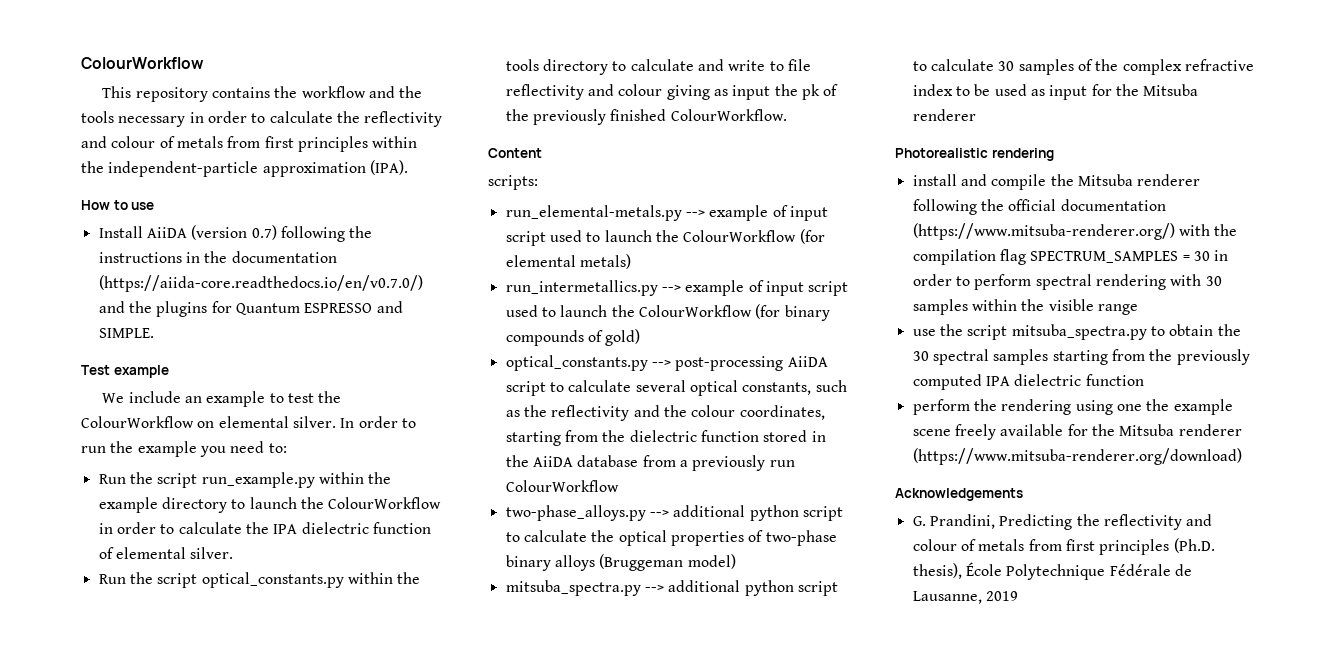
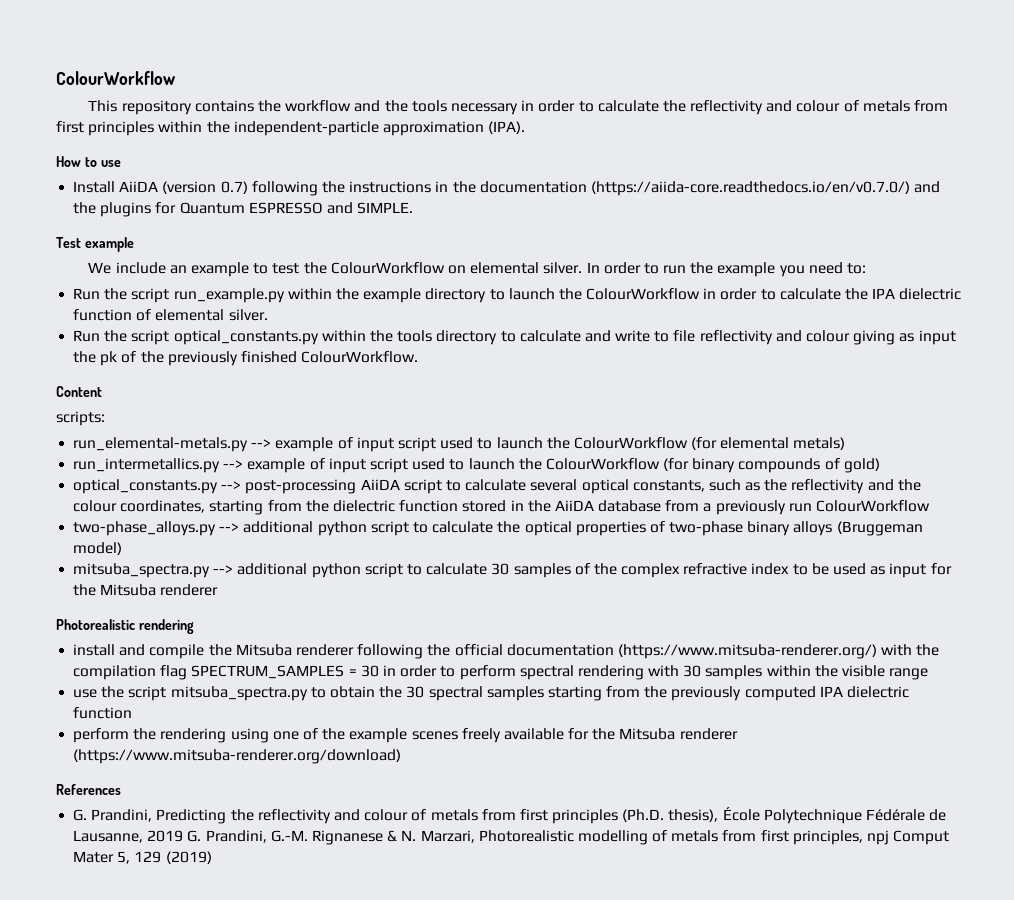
[1146,399,1233,415] [912,429,951,436] the example scene -> [302,728,458,743] of the example scenes
[895,488,1023,501] Acknowledgements -> [56,784,121,795] References
(1018, 596) none -> [187,830,950,845] [73,851,212,864] G. Prandini, G.-M. Rignanese & N. Marzari, Photorealistic modelling of metals from first principles, npj Comput Mater 5, 129 (2019)

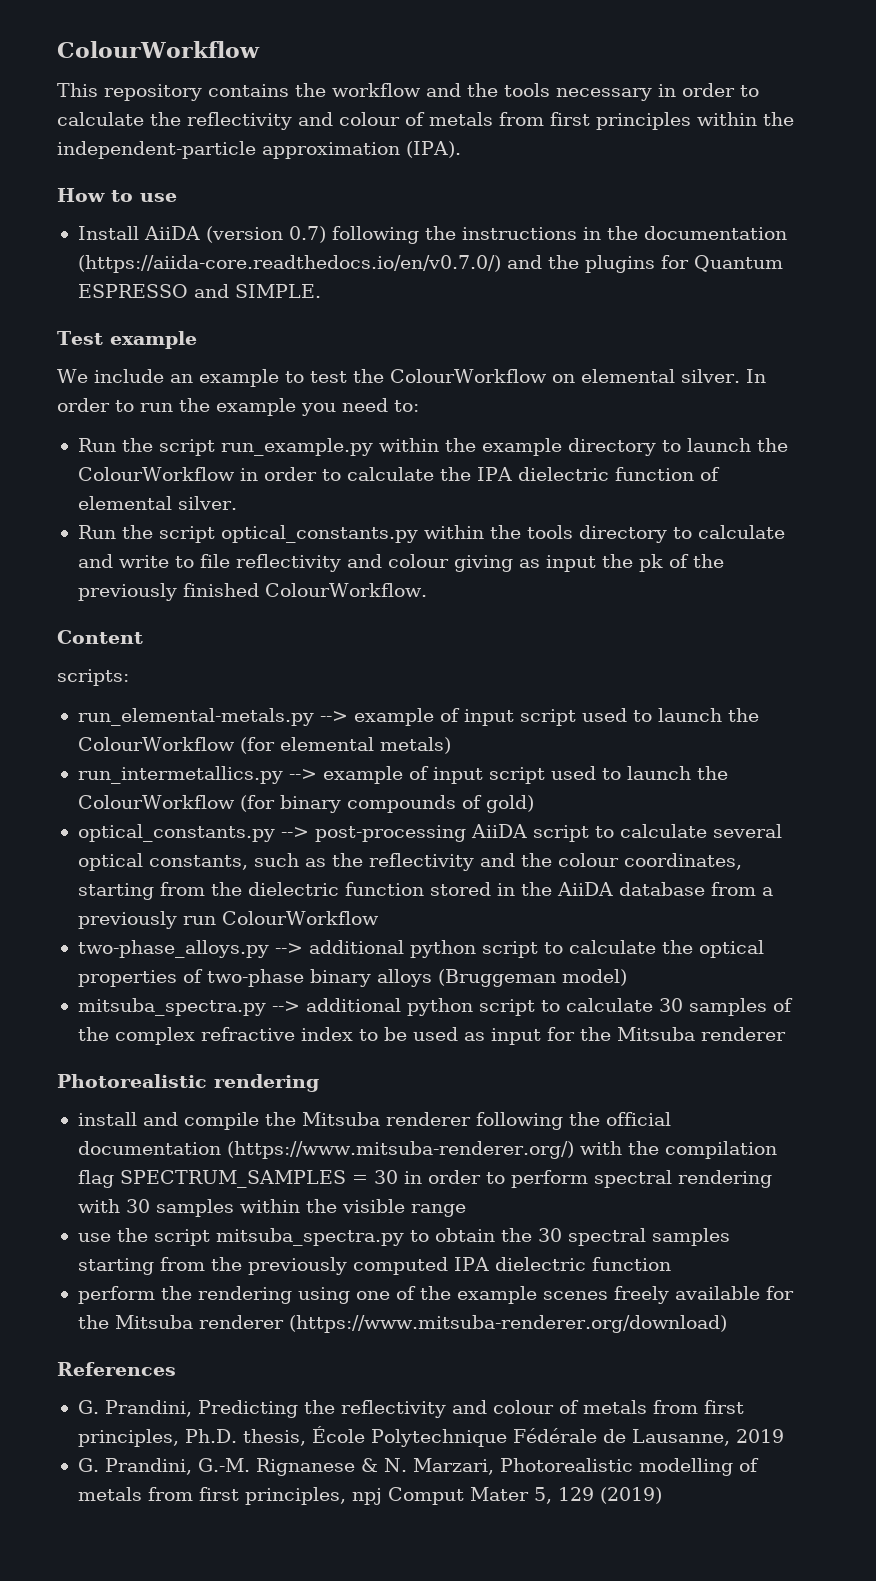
[552,809,719,824] principles (Ph.D. thesis), -> [77,1429,306,1447] principles, Ph.D. thesis,
(184, 836) none -> (784, 1436) //

